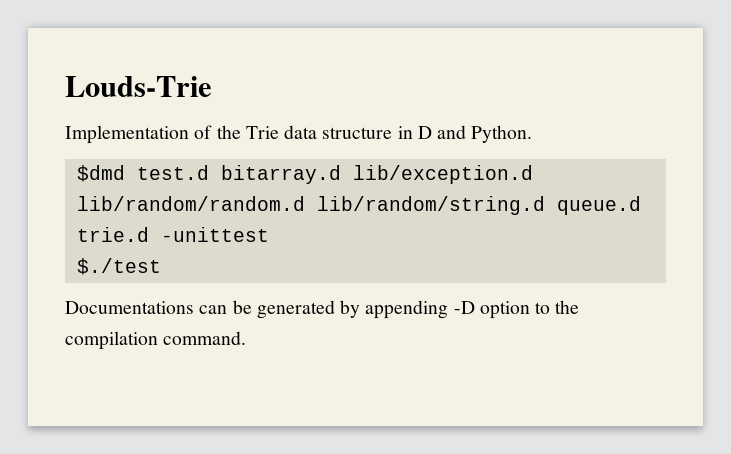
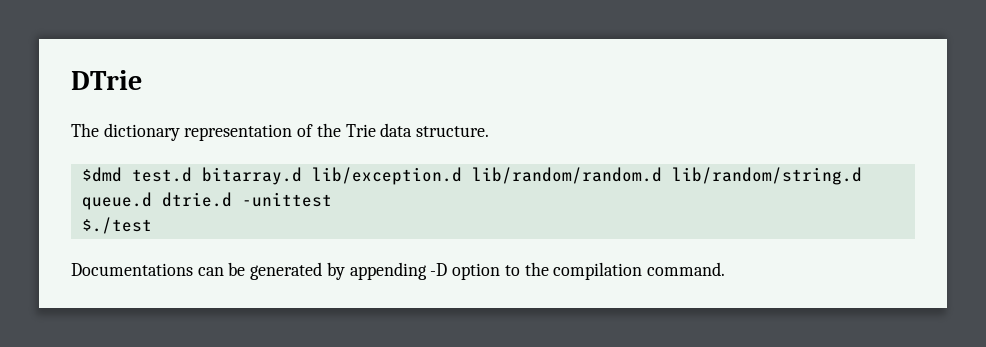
[65,76,212,97] [65,125,533,144] Louds-Trie // Implementation of the Trie data structure in D and Python. -> [71,70,142,90] [71,123,490,141] DTrie // The dictionary representation of the Trie data structure.
[76,227,149,242] trie.d -> [161,192,232,207] dtrie.d

